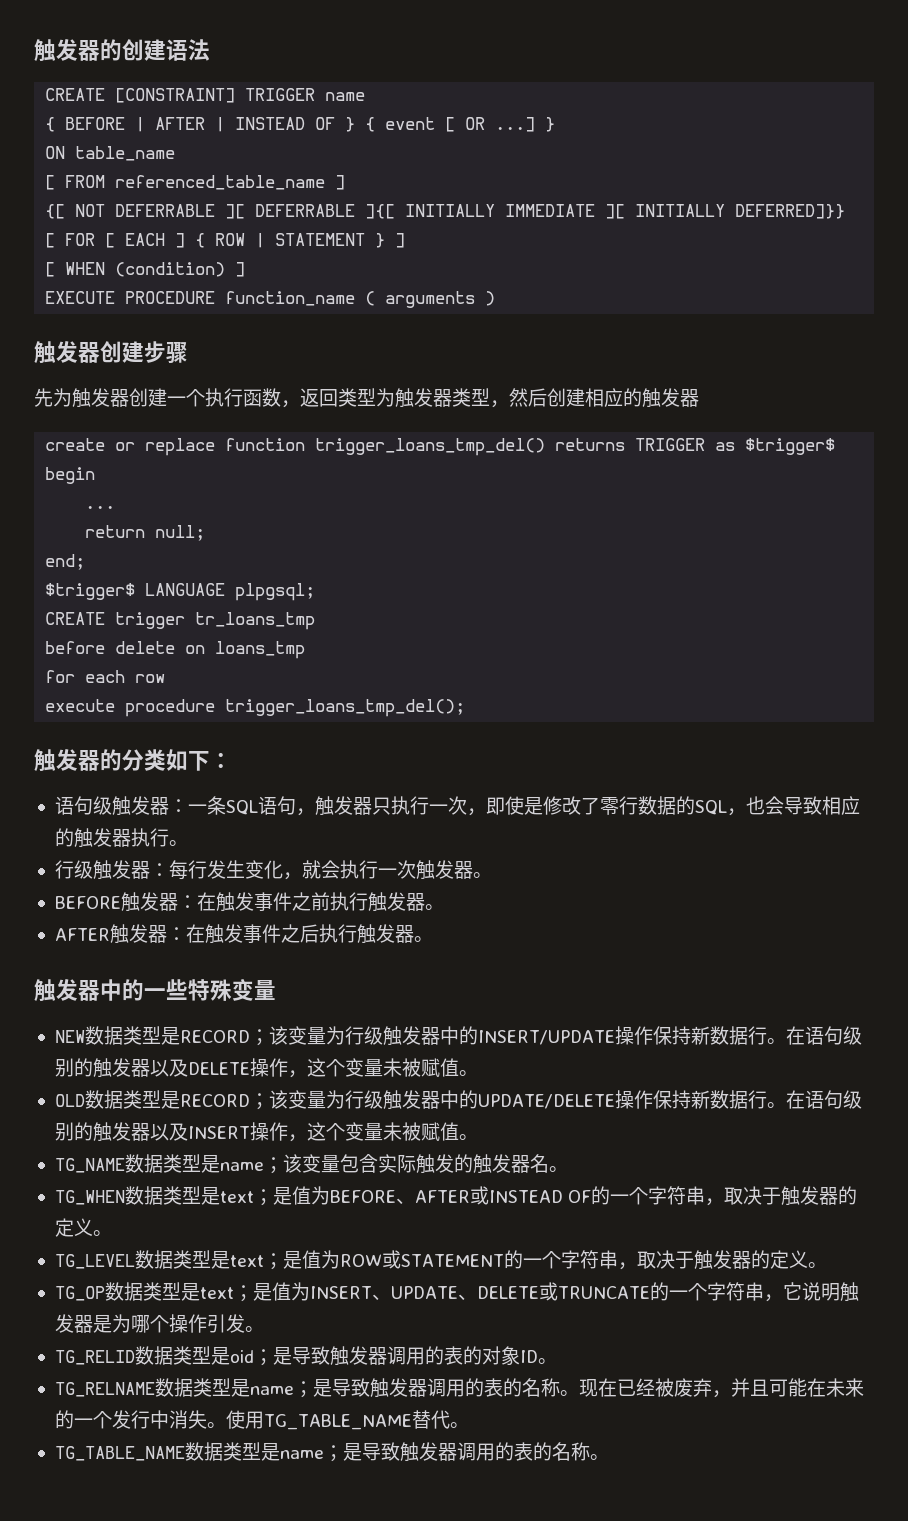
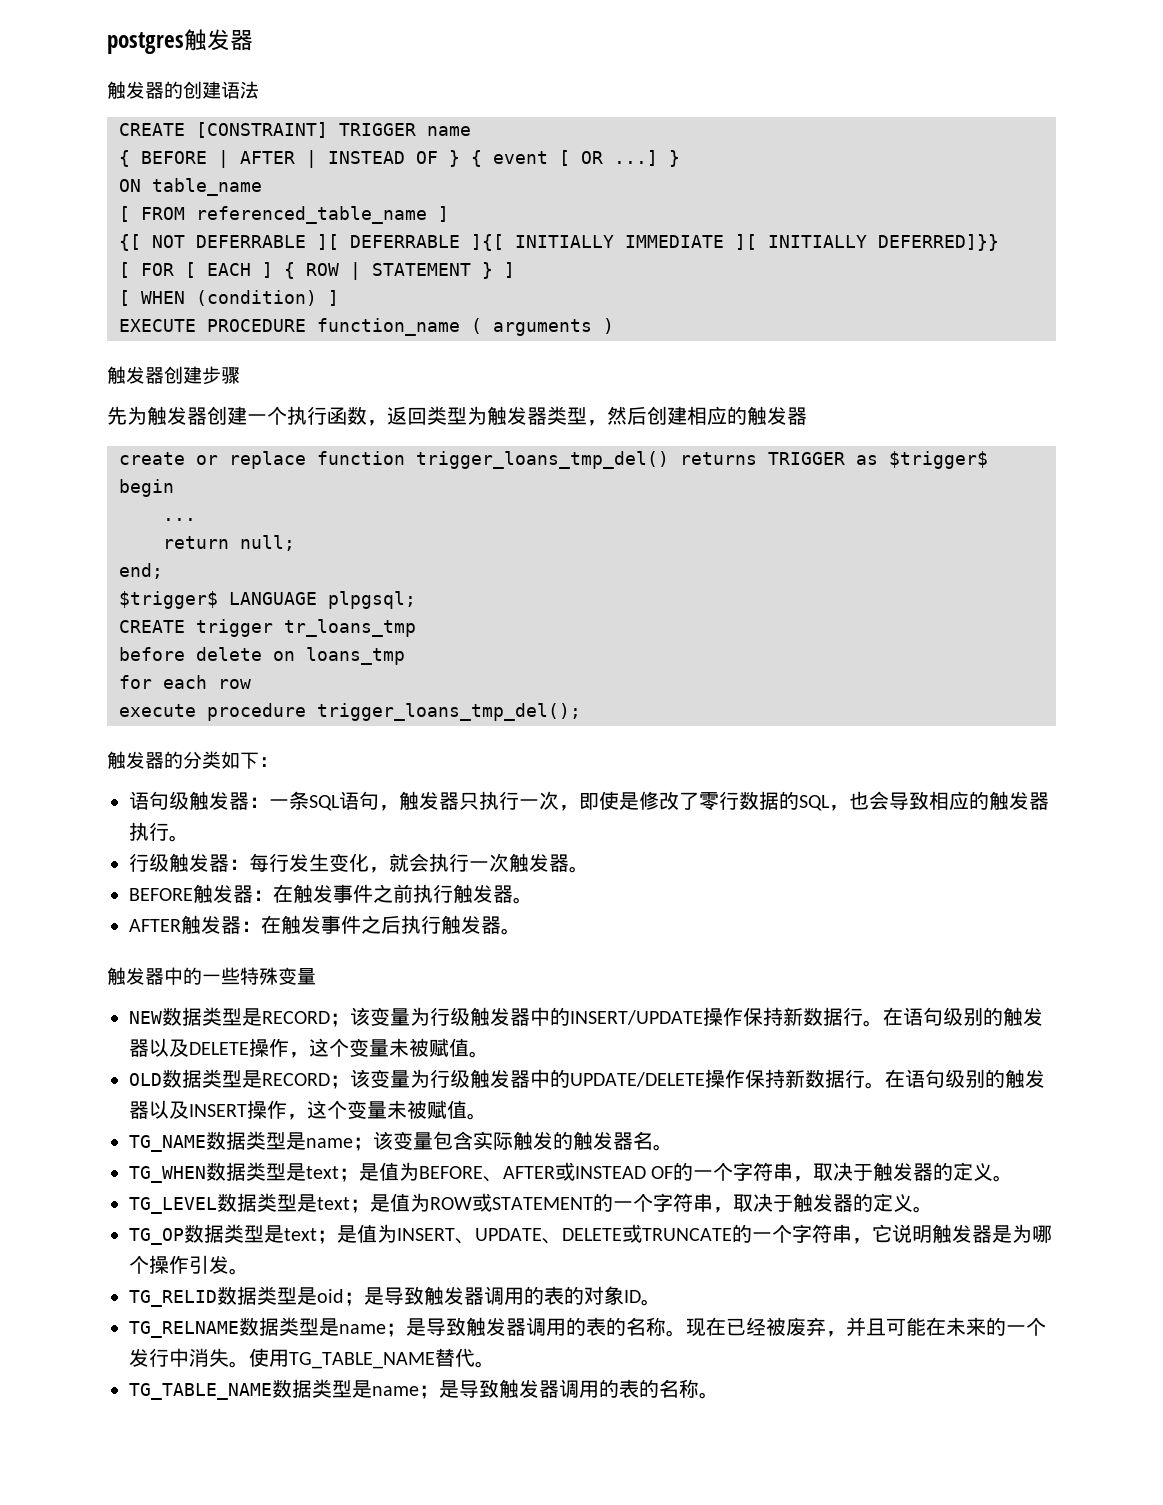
(34, 50) none -> [107,29,253,54] postgres触发器 //

